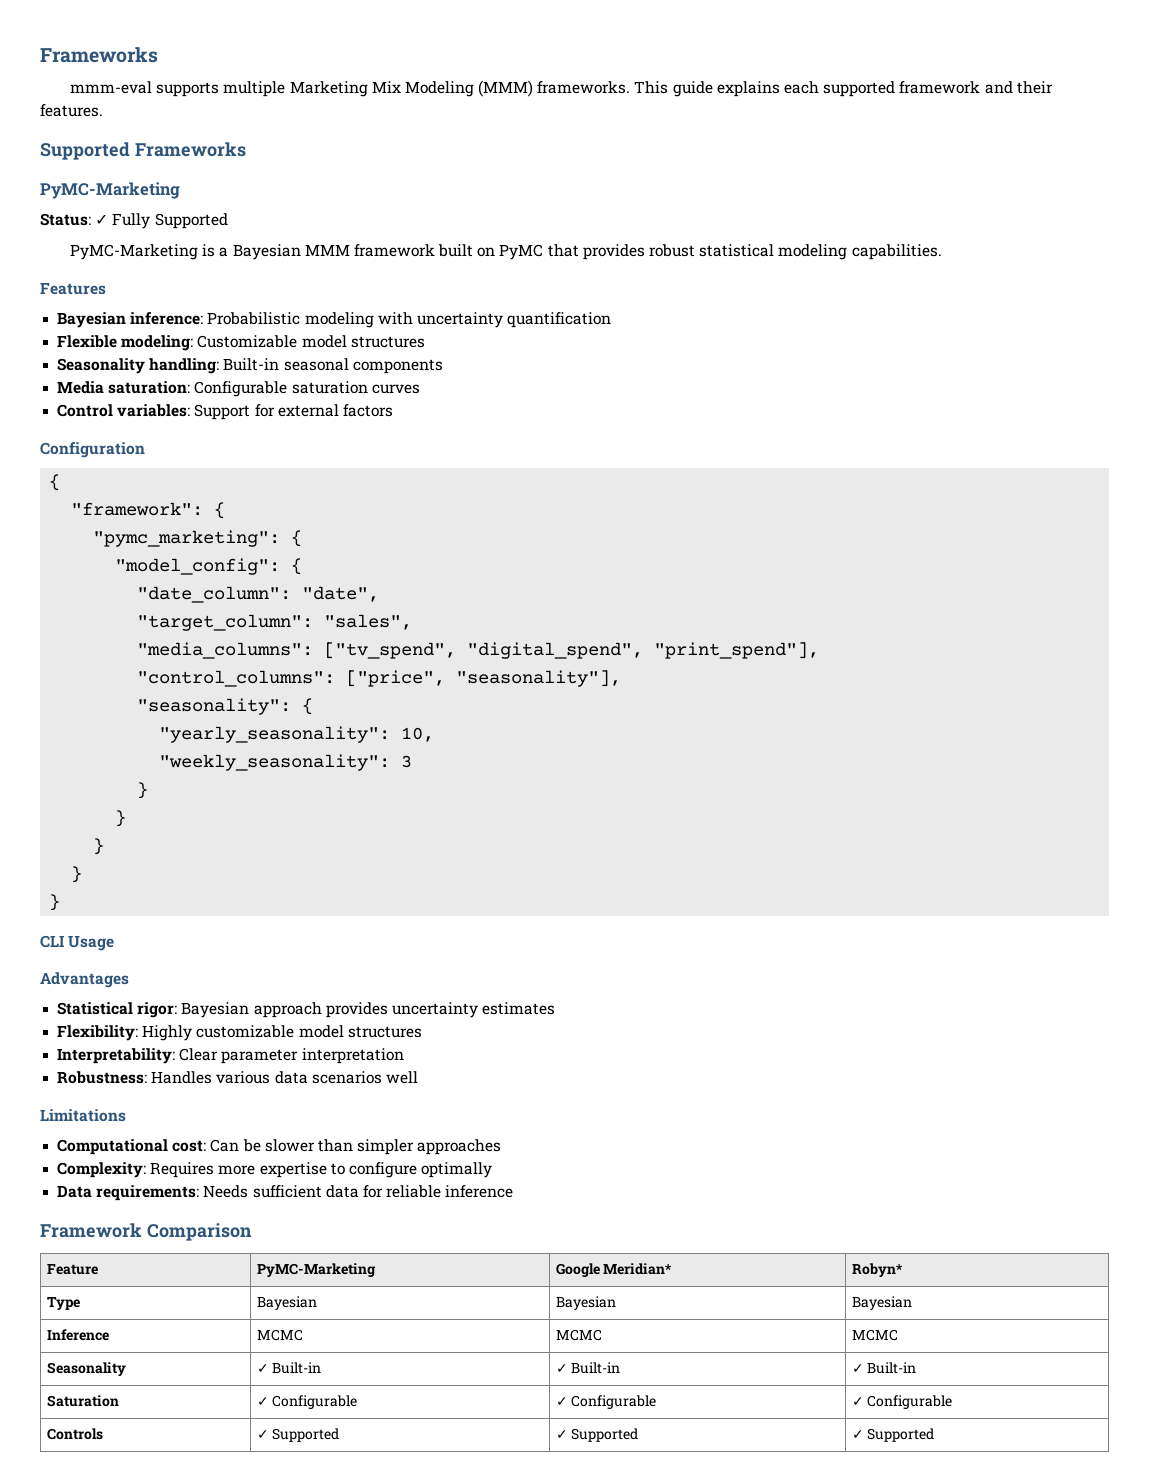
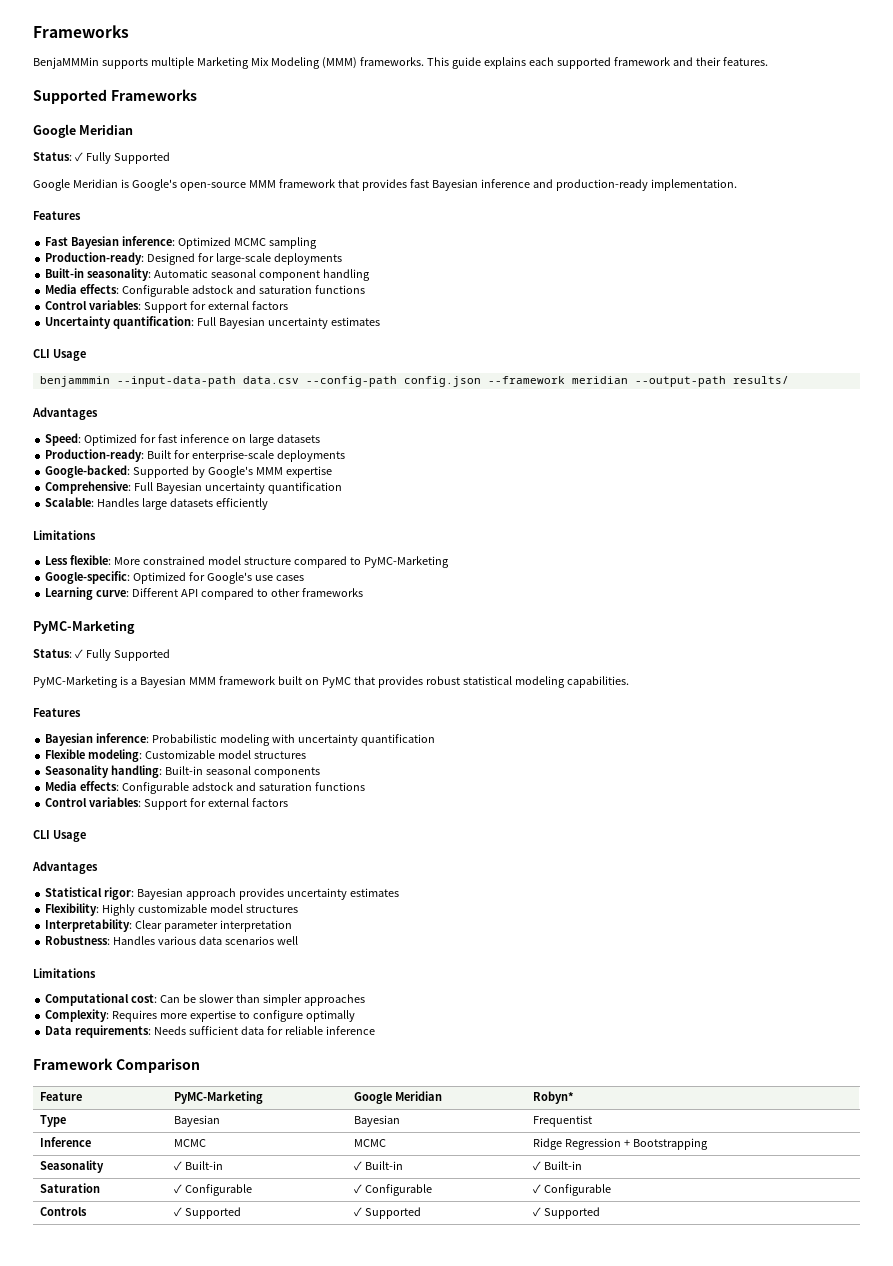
[40,47,158,63] [69,81,152,94] Frameworks // mmm-eval -> [33,25,129,38] [33,57,99,69] Frameworks // BenjaMMMin
(246, 149) none -> [33,124,134,138] [33,152,170,164] [33,179,737,191] [33,211,81,220] [45,236,317,249] [45,252,342,265] [45,268,370,281] [45,284,365,297] [45,300,288,313] [45,316,380,329] [33,349,86,361] [39,376,789,387] [32,407,98,420] [45,433,320,446] [45,449,345,462] [45,465,332,478] [45,481,342,494] [45,497,268,510] [33,530,96,540] [45,555,449,568] [45,571,304,584] [45,587,363,600] // Google Meridian // Status: ✓ Fully Supported // Google Meridian is Google's open-source MMM framework that provides fast Bayesian inference and production-ready implementation. // Features // Fast Bayesian inference: Optimized MCMC sampling // Production-ready: Designed for large-scale deployments // Built-in seasonality: Automatic seasonal component handling // Media effects: Configurable adstock and saturation functions // Control variables: Support for external factors // Uncertainty quantification: Full Bayesian uncertainty estimates // CLI Usage // benjammmin --input-data-path data.csv --config-path config.json --framework meridian --output-path results/ // Advantages // Speed: Optimized for fast inference on large datasets // Production-ready: Built for enterprise-scale deployments // Google-backed: Supported by Google's MMM expertise // Comprehensive: Full Bayesian uncertainty quantification // Scalable: Handles large datasets efficiently // Limitations // Less flexible: More constrained model structure compared to PyMC-Marketing // Google-specific: Optimized for Google's use cases // Learning curve: Different API compared to other frameworks
[108,381,420,397] [57,404,393,420] [40,442,145,458] [49,474,61,491] [71,502,226,519] [93,530,303,547] [115,558,303,575] [137,586,380,603] [137,614,413,631] [137,642,820,659] [137,670,622,687] [137,698,314,715] [159,726,435,743] [159,754,413,771] [137,782,149,799] [115,810,127,827] [93,838,105,855] [71,866,83,883] [49,894,61,911] saturation: Configurable saturation curves // Control variables: Support for external factors // Configuration // { // "framework": { // "pymc_marketing": { // "model_config": { // "date_column": "date", // "target_column": "sales", // "media_columns": ["tv_spend", "digital_spend", "print_spend"], // "control_columns": ["price", "seasonality"], // "seasonality": { // "yearly_seasonality": 10, // "weekly_seasonality": 3 // } // } // } // } // } -> [80,781,365,794] [45,797,288,810] effects: Configurable adstock and saturation functions // Control variables: Support for external factors
[603,1263,673,1275] Meridian* -> [394,1091,442,1101] Meridian
[851,1296,912,1310] Bayesian -> [532,1115,592,1127] Frequentist
[851,1329,898,1341] MCMC -> [532,1138,708,1150] Ridge Regression + Bootstrapping

